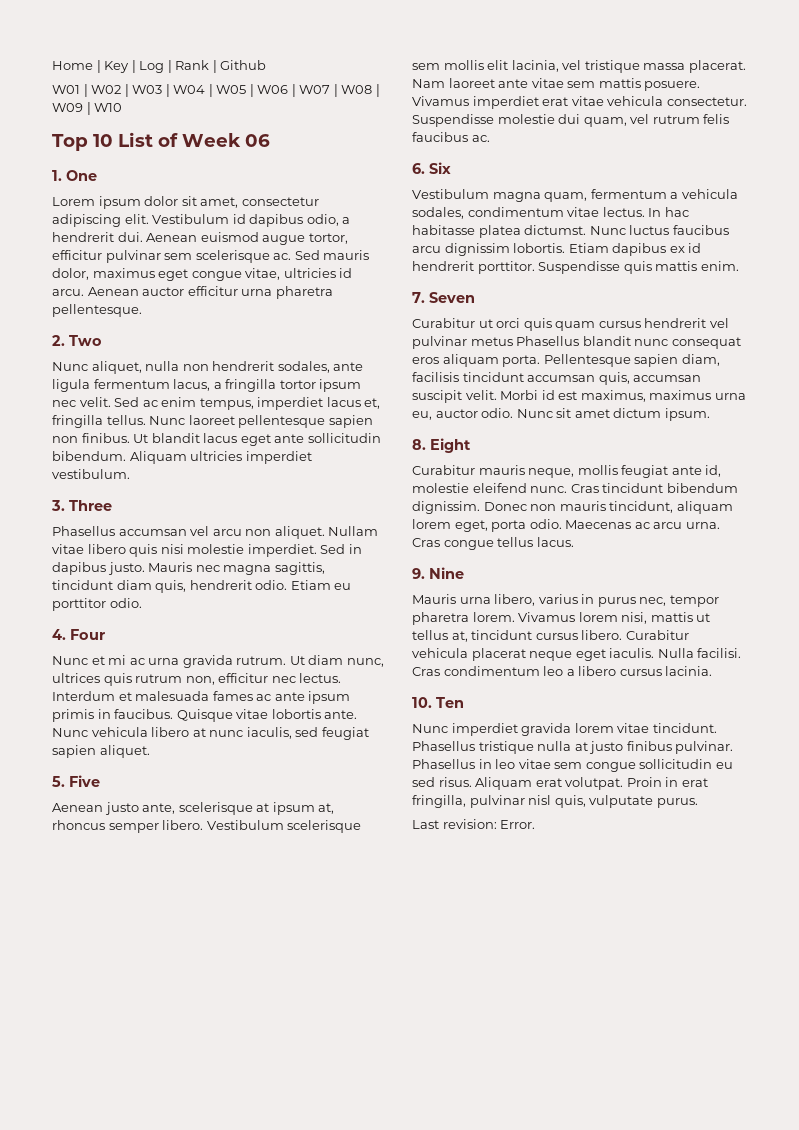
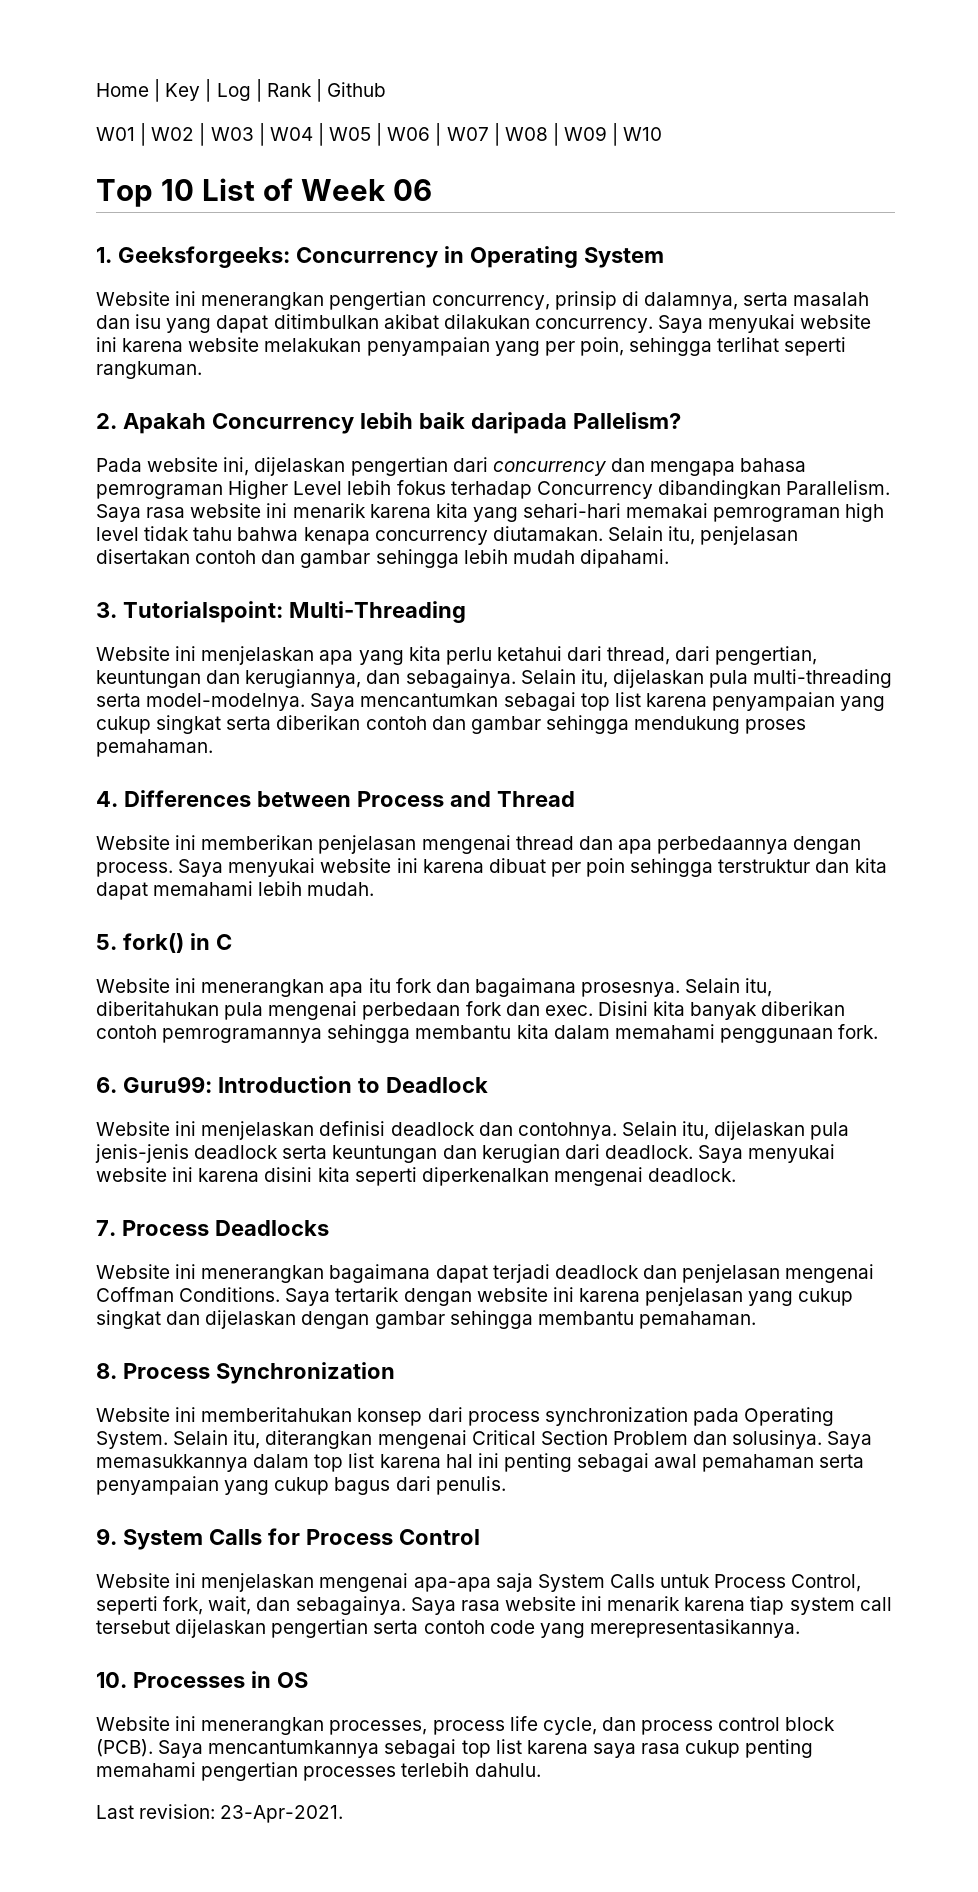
[66,170,97,181] [52,196,319,209] [52,214,351,227] [52,232,348,245] [52,250,370,263] [52,268,353,281] [52,286,333,299] [52,304,142,317] [52,335,102,346] [52,361,364,374] [52,379,362,392] [52,397,381,410] [52,415,373,428] [52,433,381,446] [52,451,312,464] [52,469,130,479] [51,500,112,511] [52,526,379,539] [52,544,362,557] [52,562,325,575] [52,580,352,593] [52,598,142,611] [52,629,105,640] [52,655,384,668] [52,673,342,686] [52,691,351,704] [52,709,358,722] [52,727,369,740] [52,745,150,758] [52,775,100,787] [52,802,335,815] [52,820,362,833] [412,60,746,73] [412,78,701,91] [412,96,747,109] [412,114,730,127] [412,132,490,142] [412,162,451,174] [412,189,738,202] [412,207,689,219] [412,225,729,238] [412,243,702,256] [412,261,739,274] [412,292,475,303] [412,318,729,331] [412,336,741,349] [412,354,720,367] [412,372,702,385] [412,390,746,403] [412,408,710,421] [412,438,471,453] [412,465,722,478] [412,483,738,493] [412,501,733,514] [412,519,720,532] [412,537,574,550] [412,567,464,579] [412,594,719,607] [412,612,711,625] [412,630,689,642] [412,648,742,661] [412,666,713,676] [412,697,464,708] [412,723,717,736] [412,741,734,754] [412,759,733,772] [412,777,708,790] [412,795,698,808] One // Lorem ipsum dolor sit amet, consectetur adipiscing elit. Vestibulum id dapibus odio, a hendrerit dui. Aenean euismod augue tortor, efficitur pulvinar sem scelerisque ac. Sed mauris dolor, maximus eget congue vitae, ultricies id arcu. Aenean auctor efficitur urna pharetra pellentesque. // 2. Two // Nunc aliquet, nulla non hendrerit sodales, ante ligula fermentum lacus, a fringilla tortor ipsum nec velit. Sed ac enim tempus, imperdiet lacus et, fringilla tellus. Nunc laoreet pellentesque sapien non finibus. Ut blandit lacus eget ante sollicitudin bibendum. Aliquam ultricies imperdiet vestibulum. // 3. Three // Phasellus accumsan vel arcu non aliquet. Nullam vitae libero quis nisi molestie imperdiet. Sed in dapibus justo. Mauris nec magna sagittis, tincidunt diam quis, hendrerit odio. Etiam eu porttitor odio. // 4. Four // Nunc et mi ac urna gravida rutrum. Ut diam nunc, ultrices quis rutrum non, efficitur nec lectus. Interdum et malesuada fames ac ante ipsum primis in faucibus. Quisque vitae lobortis ante. Nunc vehicula libero at nunc iaculis, sed feugiat sapien aliquet. // 5. Five // Aenean justo ante, scelerisque at ipsum at, rhoncus semper libero. Vestibulum scelerisque sem mollis elit lacinia, vel tristique massa placerat. Nam laoreet ante vitae sem mattis posuere. Vivamus imperdiet erat vitae vehicula consectetur. Suspendisse molestie dui quam, vel rutrum felis faucibus ac. // 6. Six // Vestibulum magna quam, fermentum a vehicula sodales, condimentum vitae lectus. In hac habitasse platea dictumst. Nunc luctus faucibus arcu dignissim lobortis. Etiam dapibus ex id hendrerit porttitor. Suspendisse quis mattis enim. // 7. Seven // Curabitur ut orci quis quam cursus hendrerit vel pulvinar metus Phasellus blandit nunc consequat eros aliquam porta. Pellentesque sapien diam, facilisis tincidunt accumsan quis, accumsan suscipit velit. Morbi id est maximus, maximus urna eu, auctor odio. Nunc sit amet dictum ipsum. // 8. Eight // Curabitur mauris neque, mollis feugiat ante id, molestie eleifend nunc. Cras tincidunt bibendum dignissim. Donec non mauris tincidunt, aliquam lorem eget, porta odio. Maecenas ac arcu urna. Cras congue tellus lacus. // 9. Nine // Mauris urna libero, varius in purus nec, tempor pharetra lorem. Vivamus lorem nisi, mattis ut tellus at, tincidunt cursus libero. Curabitur vehicula placerat neque eget iaculis. Nulla facilisi. Cras condimentum leo a libero cursus lacinia. // 10. Ten // Nunc imperdiet gravida lorem vitae tincidunt. Phasellus tristique nulla at justo finibus pulvinar. Phasellus in leo vitae sem congue sollicitudin eu sed risus. Aliquam erat volutpat. Proin in erat fringilla, pulvinar nisl quis, vulputate purus. -> [117,246,664,268] [96,291,870,310] [96,314,872,333] [96,337,847,356] [96,361,202,379] [96,412,681,434] [96,457,807,476] [96,480,891,499] [96,503,885,522] [96,526,799,545] [96,549,669,568] [96,601,466,623] [96,646,818,665] [96,669,893,688] [96,692,886,711] [96,715,807,734] [96,739,213,757] [96,790,575,807] [96,835,862,854] [96,858,887,877] [96,881,375,900] [96,933,232,953] [96,978,773,997] [96,1001,846,1020] [96,1024,879,1043] [96,1076,488,1093] [96,1121,850,1140] [95,1144,836,1163] [96,1167,737,1186] [96,1220,329,1236] [96,1264,875,1283] [96,1287,854,1306] [96,1310,756,1329] [96,1362,395,1384] [96,1407,835,1426] [96,1430,873,1449] [96,1453,865,1472] [96,1476,506,1495] [96,1528,480,1550] [96,1573,862,1592] [96,1596,892,1615] [96,1619,800,1638] [96,1671,308,1688] [96,1716,836,1735] [96,1739,814,1758] [96,1762,541,1781] Geeksforgeeks: Concurrency in Operating System // Website ini menerangkan pengertian concurrency, prinsip di dalamnya, serta masalah dan isu yang dapat ditimbulkan akibat dilakukan concurrency. Saya menyukai website ini karena website melakukan penyampaian yang per poin, sehingga terlihat seperti rangkuman. // 2. Apakah Concurrency lebih baik daripada Pallelism? // Pada website ini, dijelaskan pengertian dari concurrency dan mengapa bahasa pemrograman Higher Level lebih fokus terhadap Concurrency dibandingkan Parallelism. Saya rasa website ini menarik karena kita yang sehari-hari memakai pemrograman high level tidak tahu bahwa kenapa concurrency diutamakan. Selain itu, penjelasan disertakan contoh dan gambar sehingga lebih mudah dipahami. // 3. Tutorialspoint: Multi-Threading // Website ini menjelaskan apa yang kita perlu ketahui dari thread, dari pengertian, keuntungan dan kerugiannya, dan sebagainya. Selain itu, dijelaskan pula multi-threading serta model-modelnya. Saya mencantumkan sebagai top list karena penyampaian yang cukup singkat serta diberikan contoh dan gambar sehingga mendukung proses pemahaman. // 4. Differences between Process and Thread // Website ini memberikan penjelasan mengenai thread dan apa perbedaannya dengan process. Saya menyukai website ini karena dibuat per poin sehingga terstruktur dan kita dapat memahami lebih mudah. // 5. fork() in C // Website ini menerangkan apa itu fork dan bagaimana prosesnya. Selain itu, diberitahukan pula mengenai perbedaan fork dan exec. Disini kita banyak diberikan contoh pemrogramannya sehingga membantu kita dalam memahami penggunaan fork. // 6. Guru99: Introduction to Deadlock // Website ini menjelaskan definisi deadlock dan contohnya. Selain itu, dijelaskan pula jenis-jenis deadlock serta keuntungan dan kerugian dari deadlock. Saya menyukai website ini karena disini kita seperti diperkenalkan mengenai deadlock. // 7. Process Deadlocks // Website ini menerangkan bagaimana dapat terjadi deadlock dan penjelasan mengenai Coffman Conditions. Saya tertarik dengan website ini karena penjelasan yang cukup singkat dan dijelaskan dengan gambar sehingga membantu pemahaman. // 8. Process Synchronization // Website ini memberitahukan konsep dari process synchronization pada Operating System. Selain itu, diterangkan mengenai Critical Section Problem dan solusinya. Saya memasukkannya dalam top list karena hal ini penting sebagai awal pemahaman serta penyampaian yang cukup bagus dari penulis. // 9. System Calls for Process Control // Website ini menjelaskan mengenai apa-apa saja System Calls untuk Process Control, seperti fork, wait, dan sebagainya. Saya rasa website ini menarik karena tiap system call tersebut dijelaskan pengertian serta contoh code yang merepresentasikannya. // 10. Processes in OS // Website ini menerangkan processes, process life cycle, dan process control block (PCB). Saya mencantumkannya sebagai top list karena saya rasa cukup penting memahami pengertian processes terlebih dahulu.
[500,820,536,829] Error. -> [220,1805,344,1823] 23-Apr-2021.

